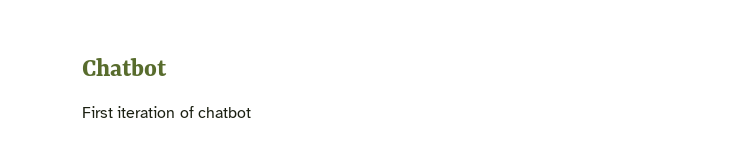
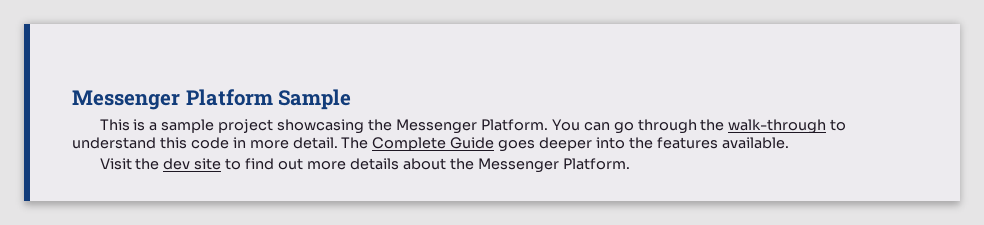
[82,58,167,76] [82,106,251,118] Chatbot // First iteration of chatbot -> [72,89,352,110] [99,119,847,134] [72,137,789,152] [99,158,630,173] Messenger Platform Sample // This is a sample project showcasing the Messenger Platform. You can go through the walk-through to understand this code in more detail. The Complete Guide goes deeper into the features available. // Visit the dev site to find out more details about the Messenger Platform.

